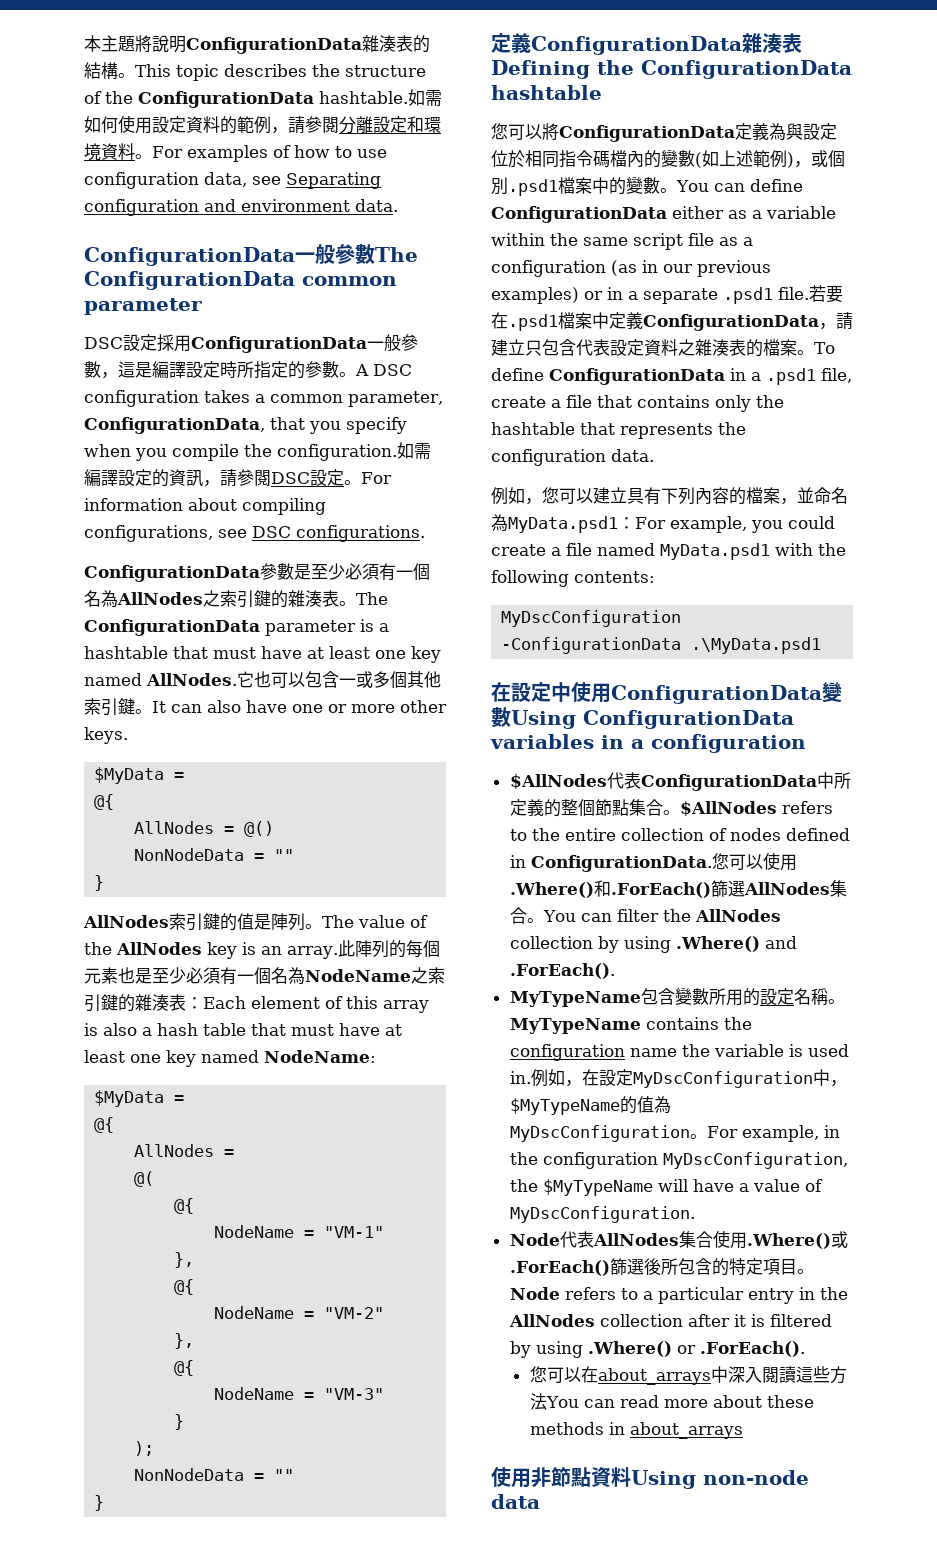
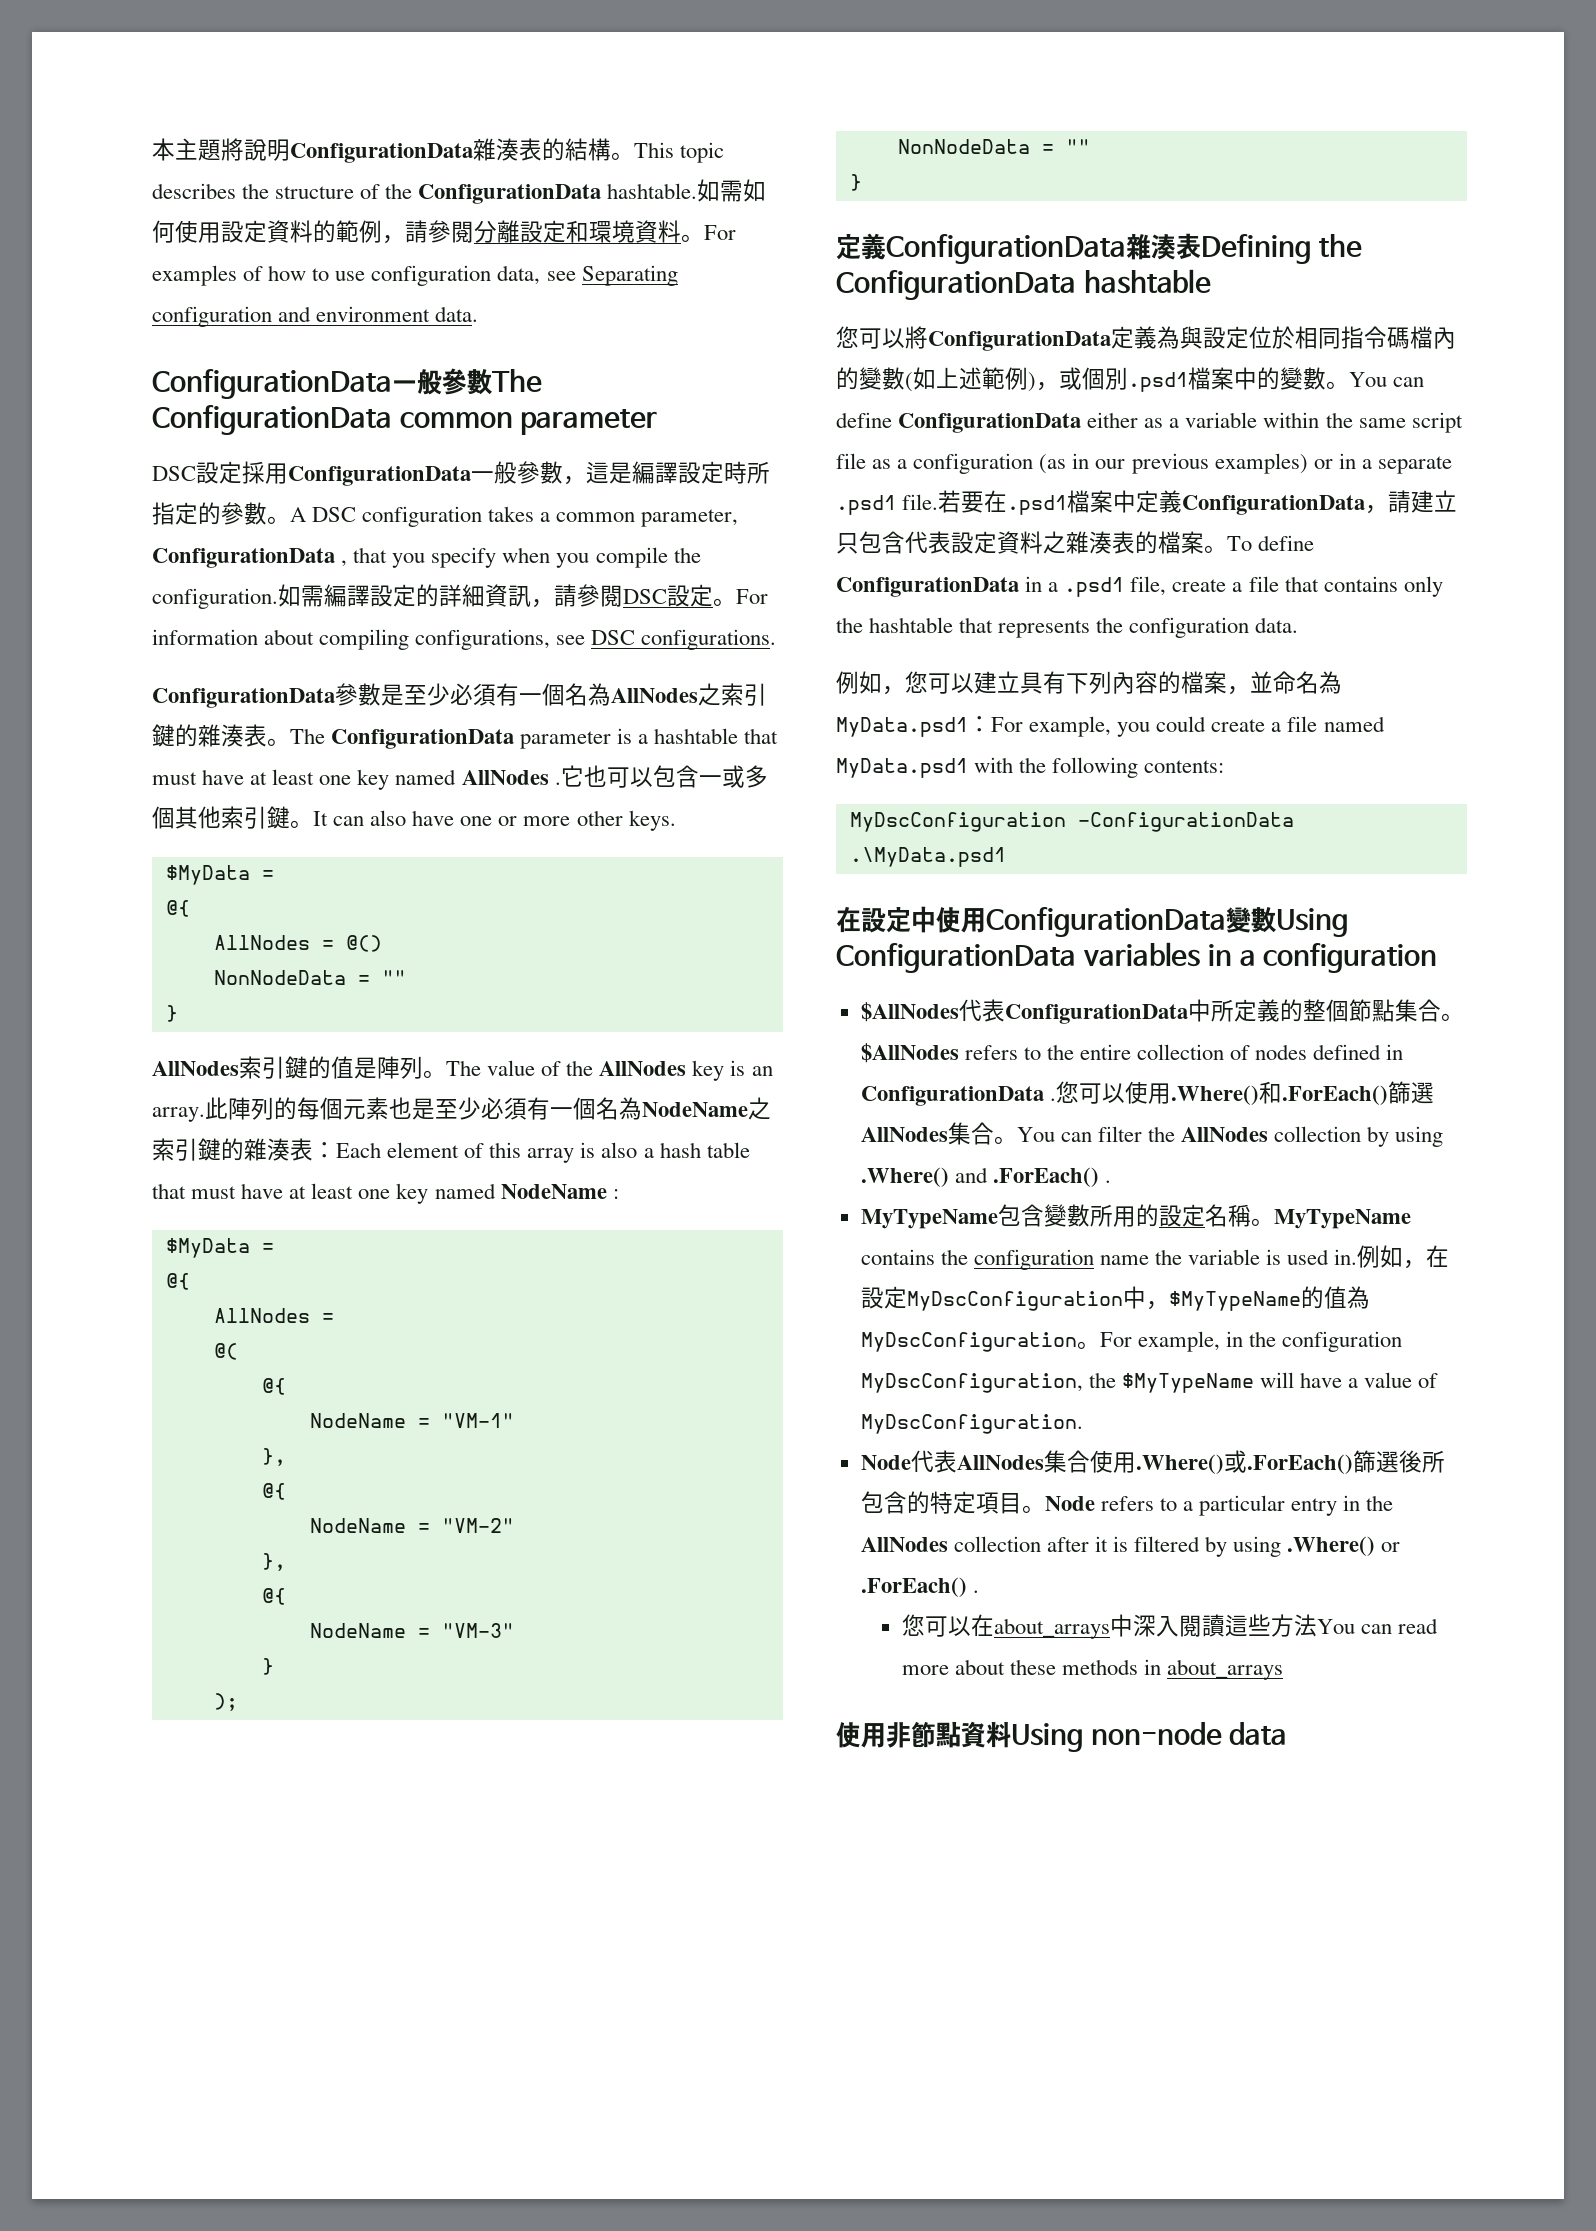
[84,417,265,434] ConfigurationData, -> [152,548,348,568] ConfigurationData ,
(169, 478) none -> [439,584,485,607] 詳細
[146,673,237,686] AllNodes. -> [461,770,561,785] AllNodes .
[264,1050,376,1063] NodeName: -> [500,1184,619,1199] NodeName :
[530,855,712,872] ConfigurationData. -> [860,1086,1056,1106] ConfigurationData .
[509,963,615,979] .ForEach(). -> [992,1167,1111,1187] .ForEach() .
[699,1341,805,1357] .ForEach(). -> [860,1577,979,1597] .ForEach() .

